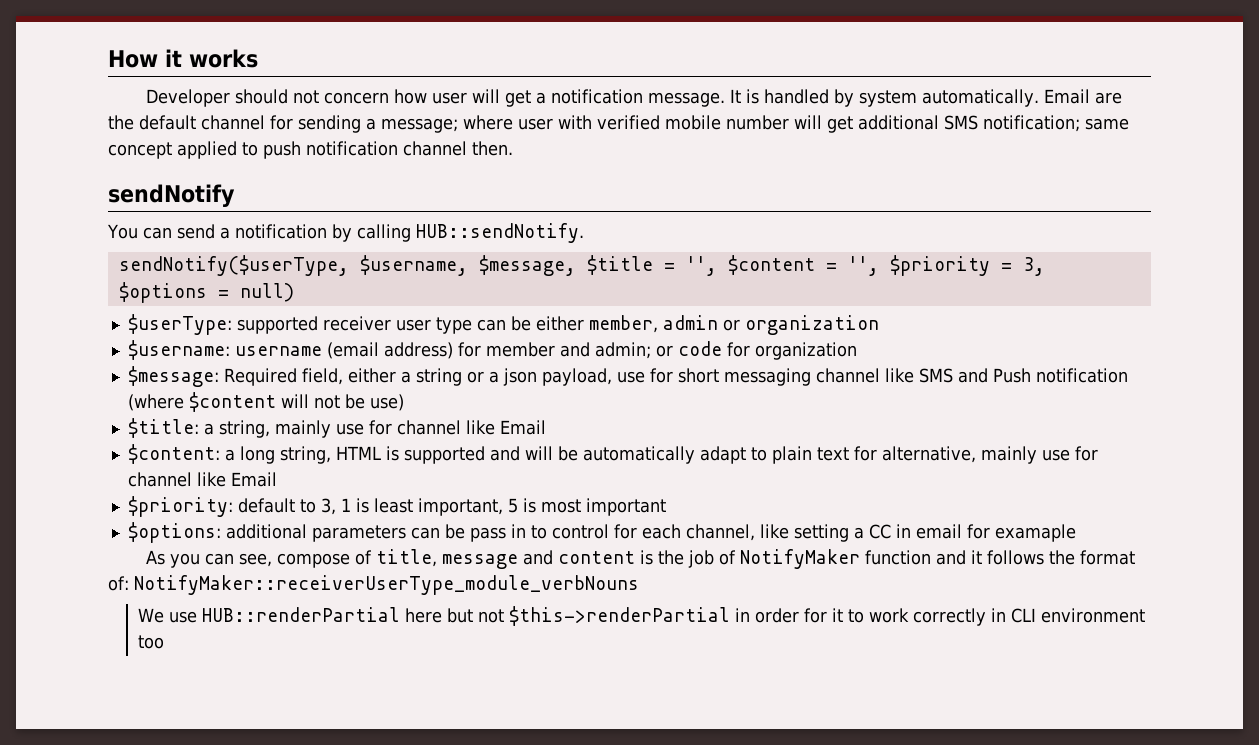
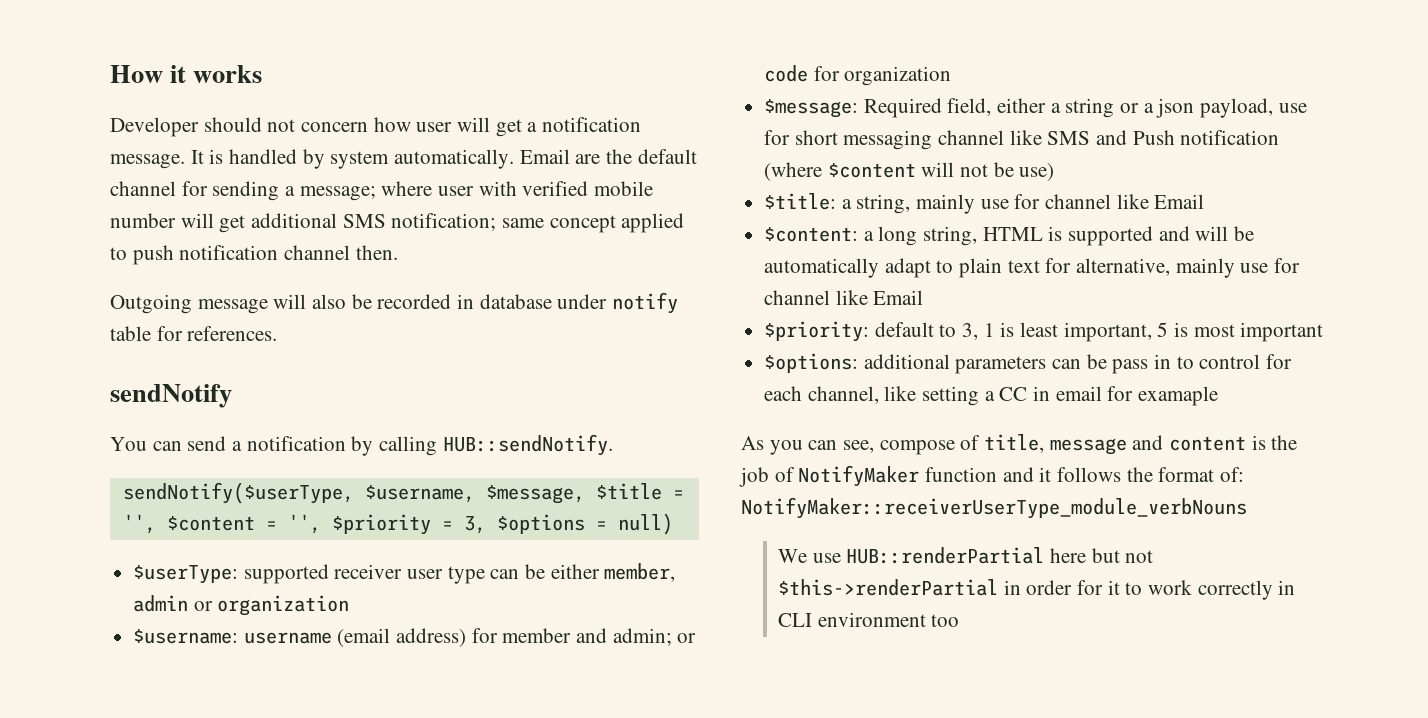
(513, 148) none -> [110,292,679,314] [110,326,278,341] // Outgoing message will also be recorded in database under notify table for references.

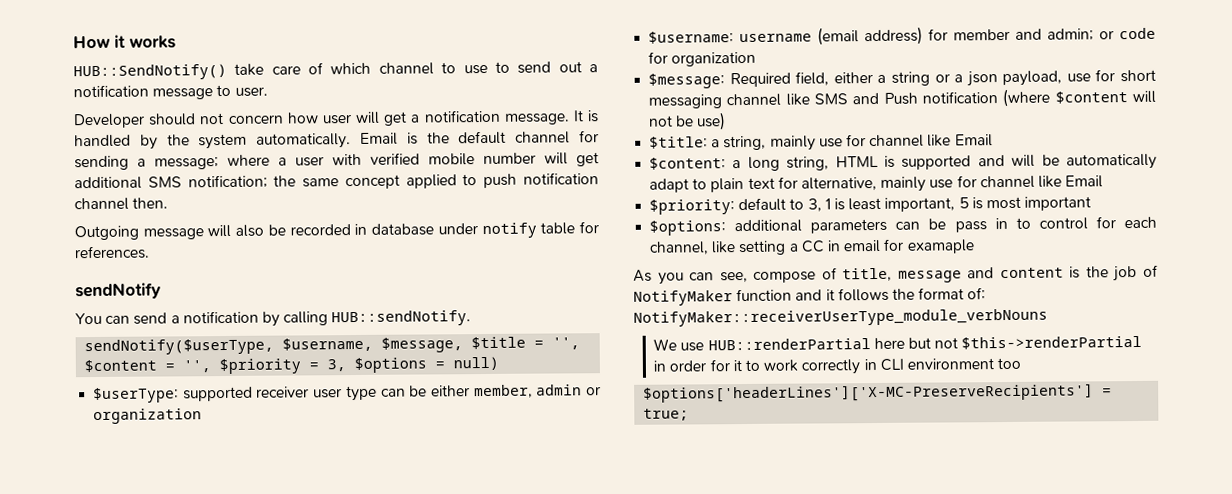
(263, 74) none -> [73,61,599,81] [73,84,268,100] // HUB::SendNotify() take care of which channel to use to send out a notification message to user.
(325, 159) none -> [166,134,190,146] the
[575,154,601,164] are -> [406,132,418,145] is
(433, 188) none -> [278,157,287,166] a
(497, 222) none -> [273,175,297,187] the
(960, 620) none -> [643,383,1113,403] [643,408,690,421] // $options['headerLines']['X-MC-PreserveRecipients'] = true;

